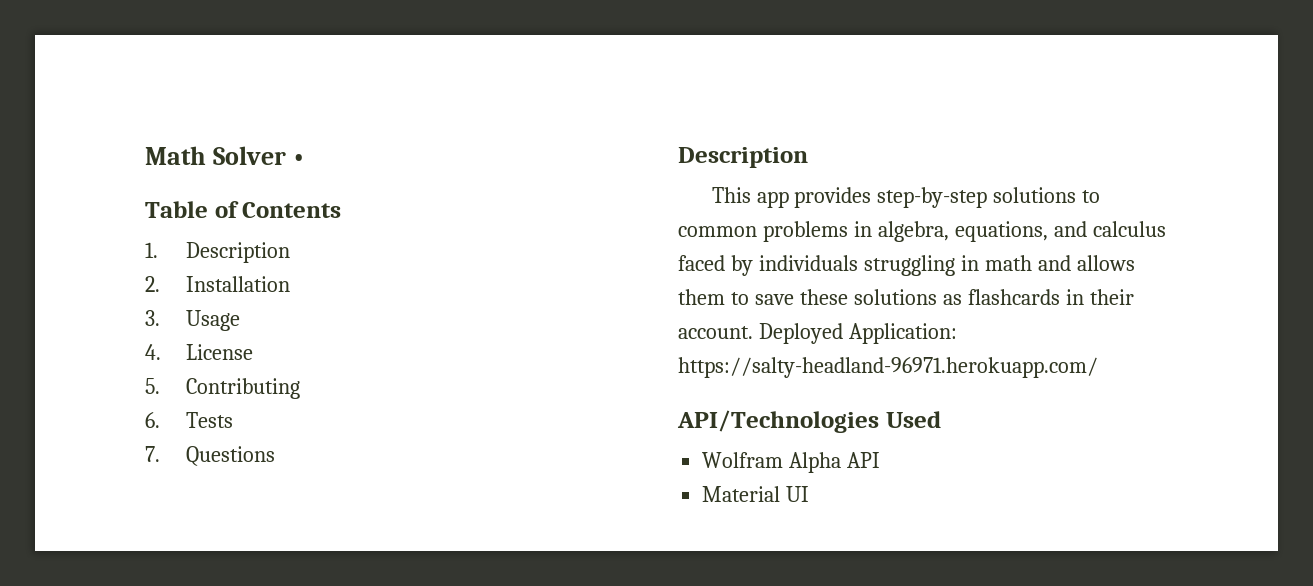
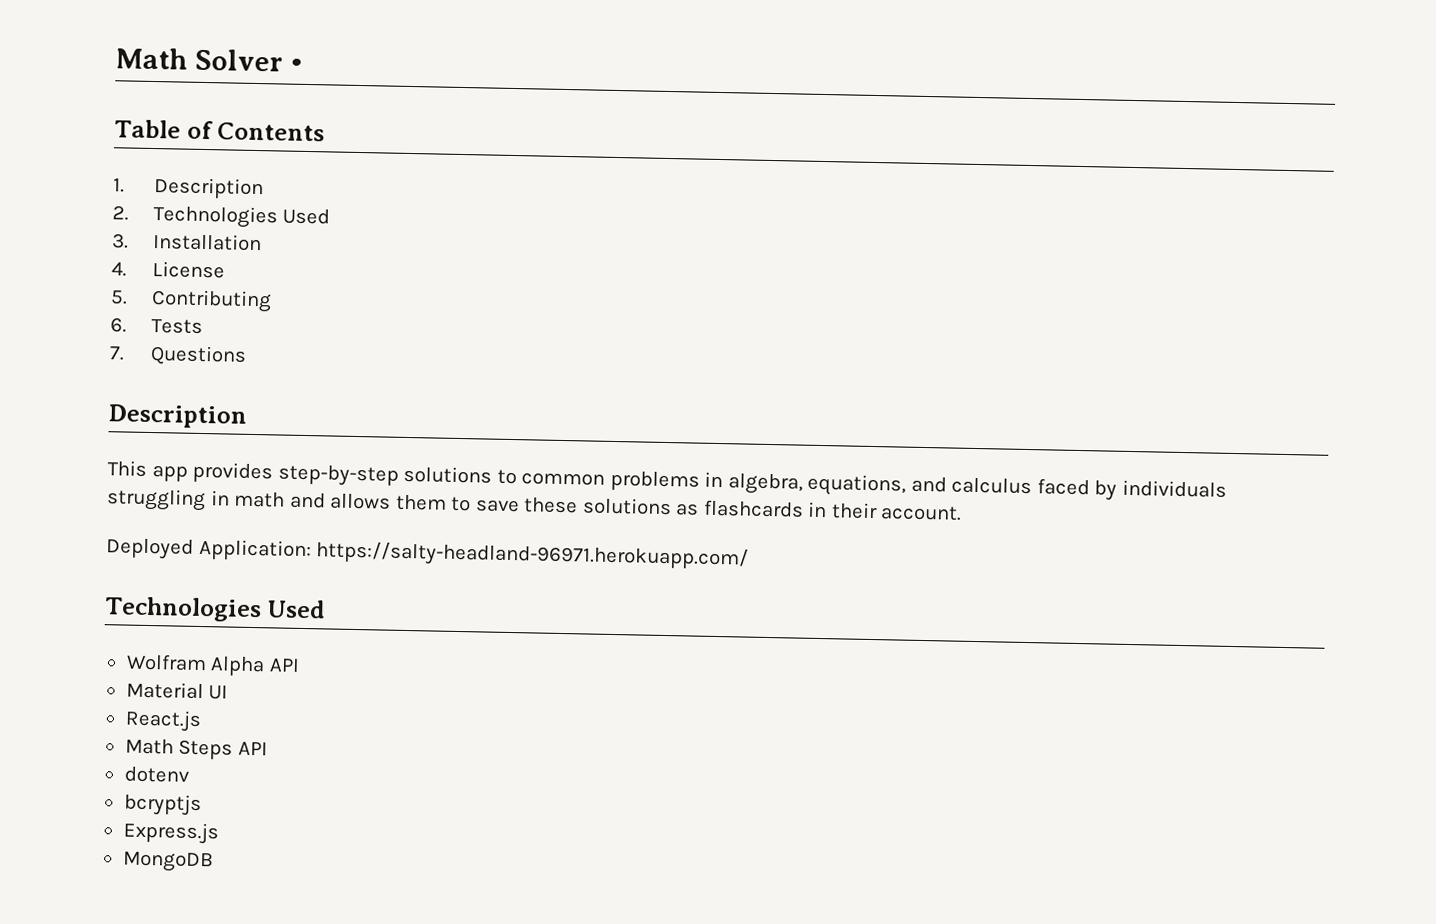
[185,276,290,292] Installation -> [152,205,331,229] Technologies Used
[185,310,240,331] Usage -> [152,232,262,252] Installation
(753, 332) none -> (963, 513) //
[677,410,879,433] API/Technologies -> [104,596,262,623] Technologies
(810, 494) none -> [124,709,202,733] [124,738,268,760] [123,766,189,783] [123,793,202,817] [122,821,219,845] [121,851,214,873] // React.js // Math Steps API // dotenv // bcryptjs // Express.js // MongoDB

